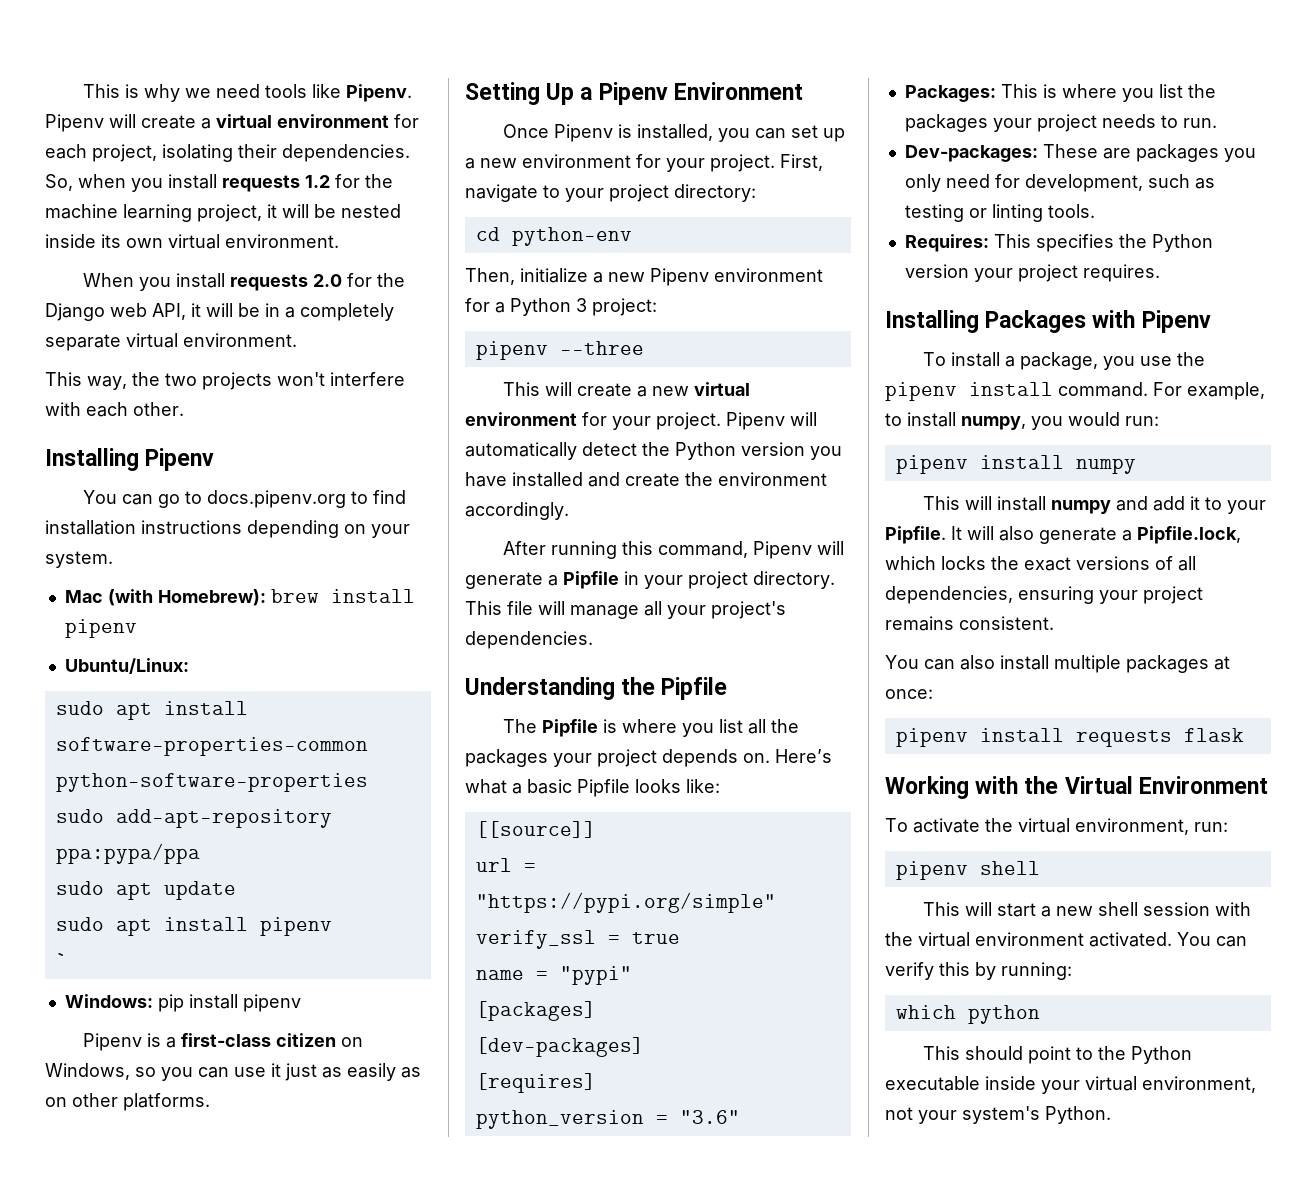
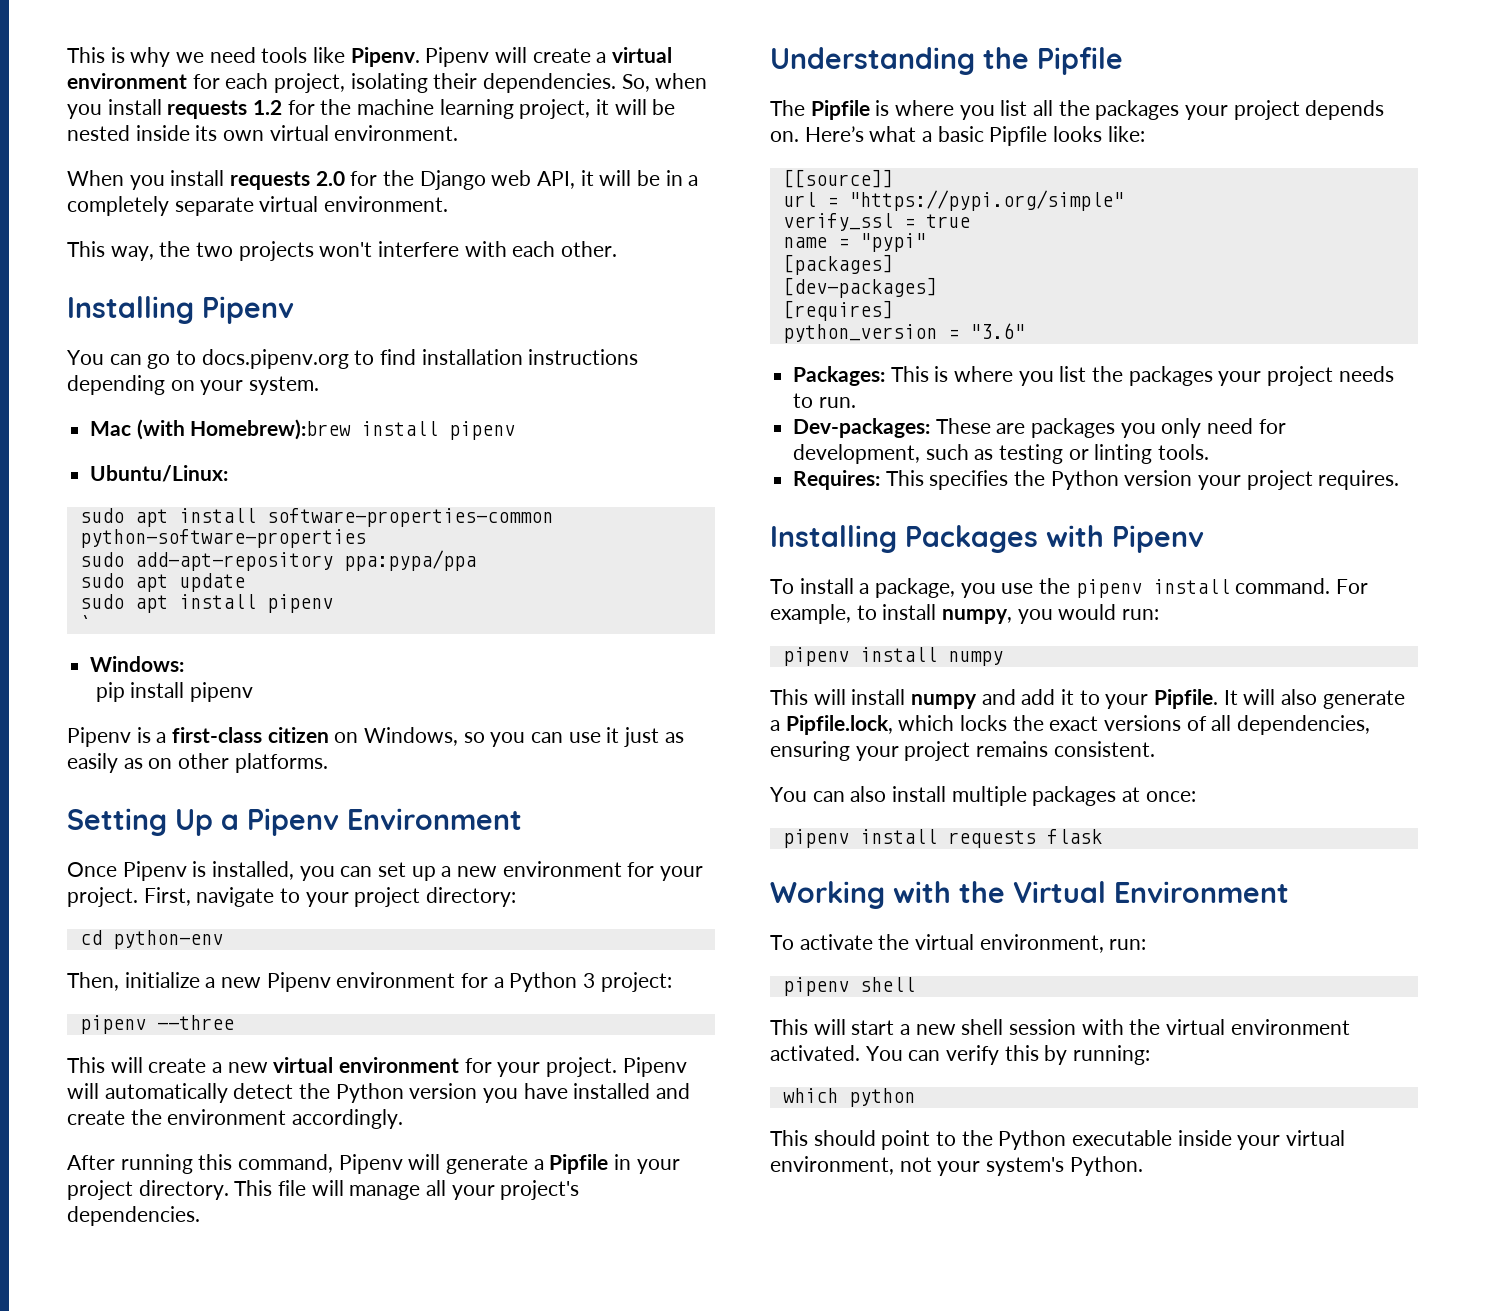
[157,589,319,606] Homebrew): brew -> [190,419,352,440] Homebrew):brew
(153, 1001) none -> (185, 664) //

